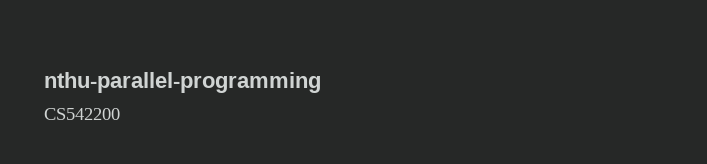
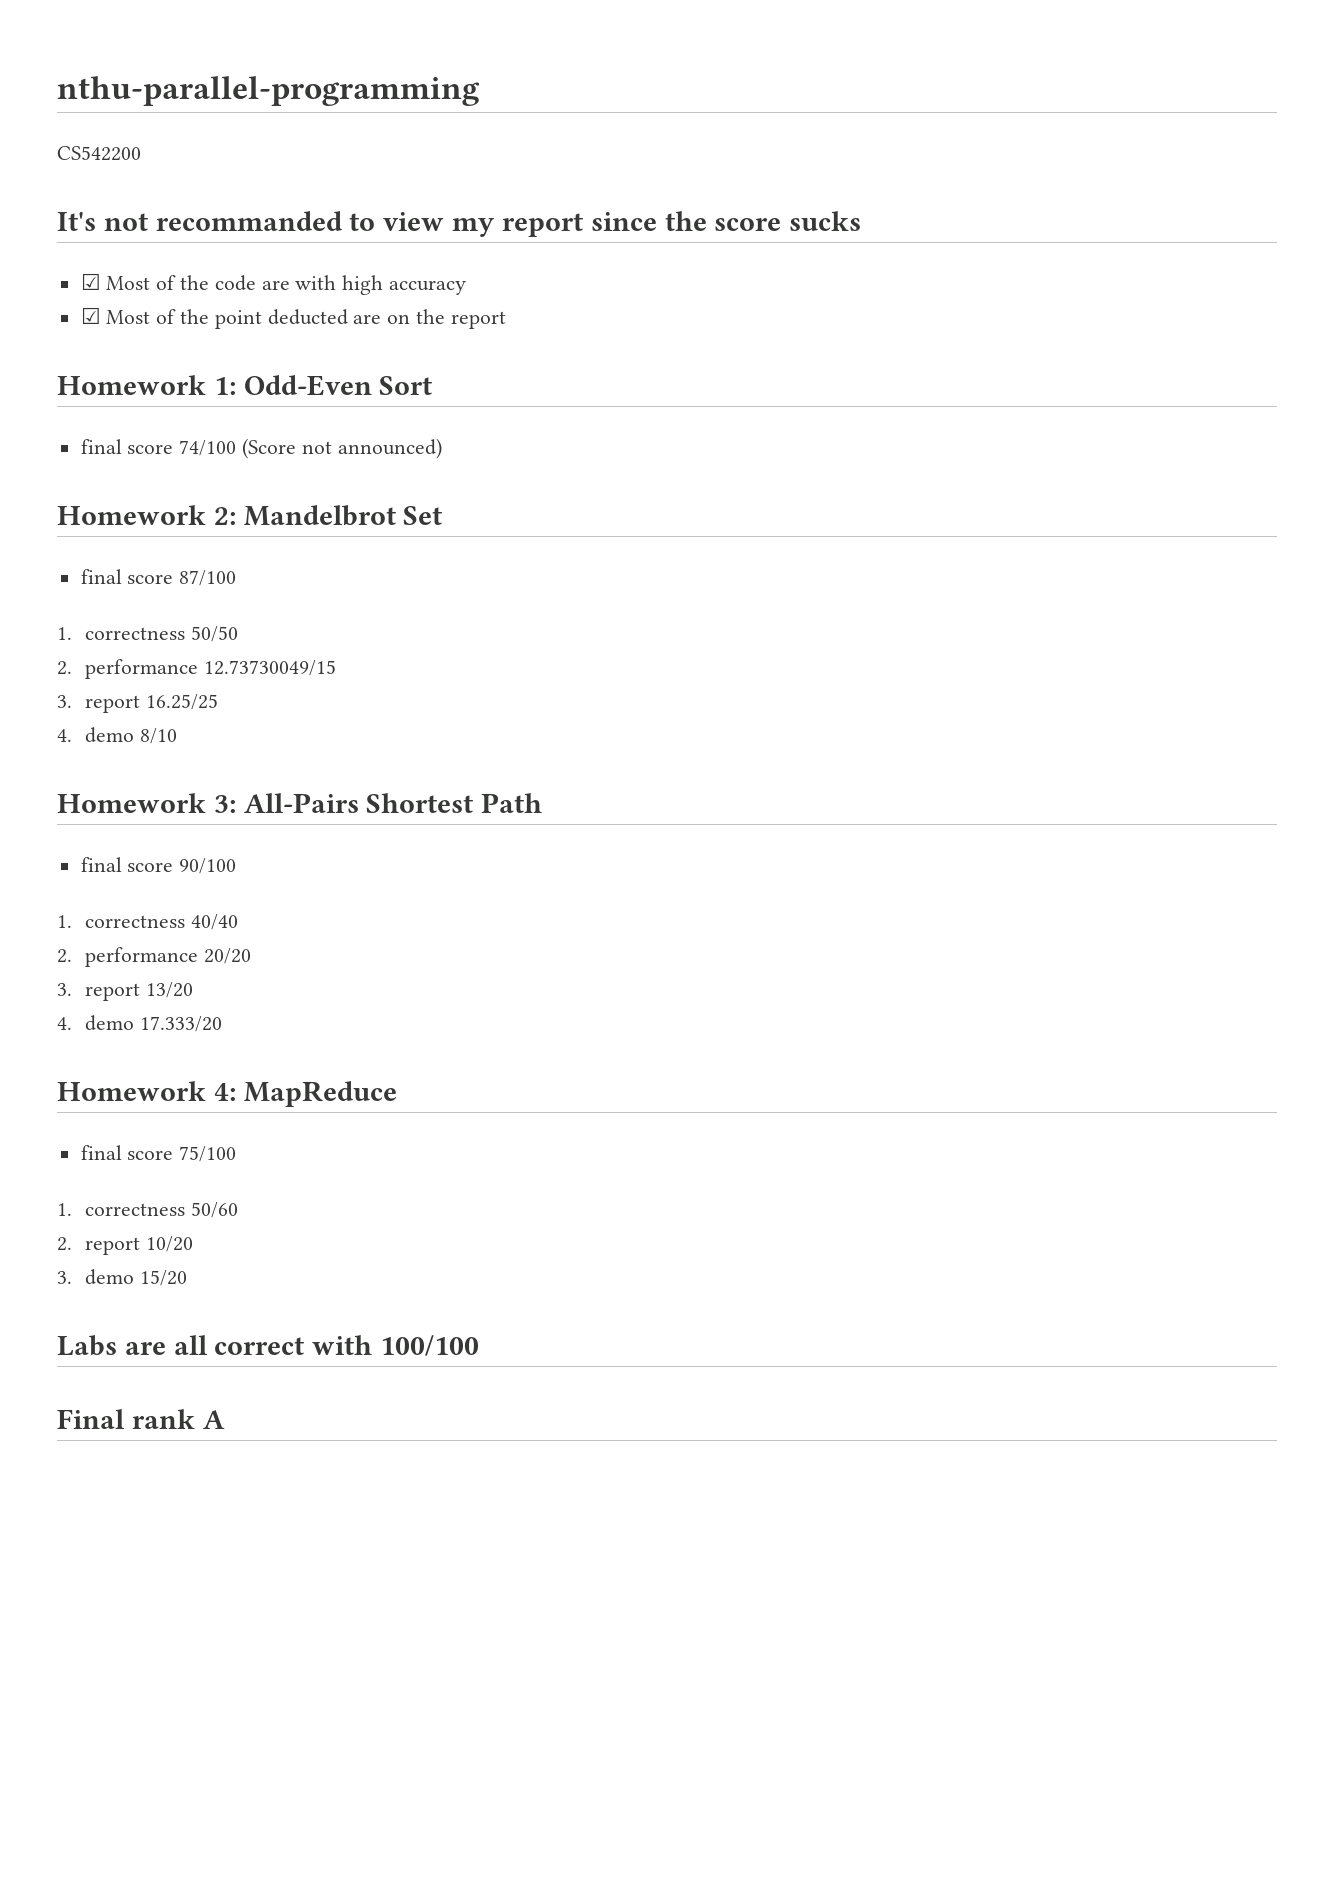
(120, 114) none -> [57,211,862,237] [80,273,467,295] [80,307,506,329] [57,375,433,396] [80,438,442,459] [57,505,443,526] [80,569,237,586] [57,626,239,642] [57,659,337,679] [57,694,219,713] [57,727,178,744] [57,793,543,813] [80,857,237,874] [57,914,239,930] [57,947,252,967] [57,982,194,1001] [57,1015,223,1032] [57,1081,397,1107] [80,1145,237,1162] [57,1202,239,1218] [57,1236,194,1255] [57,1269,188,1286] [57,1335,480,1356] [57,1409,225,1429] // It's not recommanded to view my report since the score sucks // ☑ Most of the code are with high accuracy // ☑ Most of the point deducted are on the report // Homework 1: Odd-Even Sort // final score 74/100 (Score not announced) // Homework 2: Mandelbrot Set // final score 87/100 // 1. correctness 50/50 // 2. performance 12.73730049/15 // 3. report 16.25/25 // 4. demo 8/10 // Homework 3: All-Pairs Shortest Path // final score 90/100 // 1. correctness 40/40 // 2. performance 20/20 // 3. report 13/20 // 4. demo 17.333/20 // Homework 4: MapReduce // final score 75/100 // 1. correctness 50/60 // 2. report 10/20 // 3. demo 15/20 // Labs are all correct with 100/100 // Final rank A

